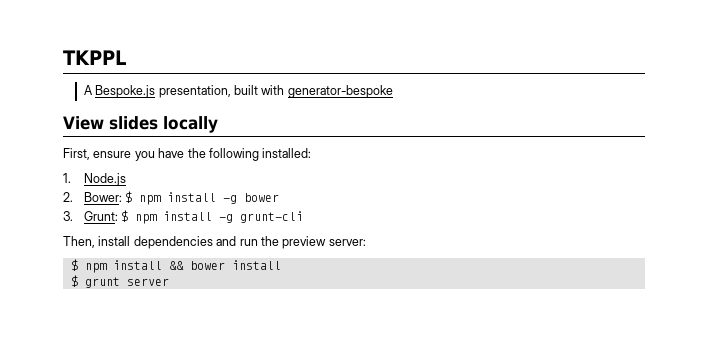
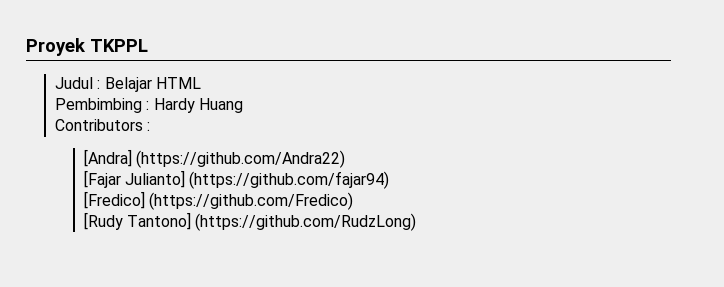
(63, 57) none -> [26,38,86,56] Proyek
[83,85,393,98] [63,116,218,133] [63,148,312,161] [63,173,126,186] [63,191,280,205] [63,210,304,224] [63,236,366,249] [70,259,281,273] [70,275,169,288] A Bespoke.js presentation, built with generator-bespoke // View slides locally // First, ensure you have the following installed: // 1. Node.js // 2. Bower: $ npm install -g bower // 3. Grunt: $ npm install -g grunt-cli // Then, install dependencies and run the preview server: // $ npm install && bower install // $ grunt server -> [54,77,201,92] [54,98,243,113] [54,119,151,131] [83,149,346,168] [83,170,390,189] [83,191,354,210] [83,212,417,231] Judul : Belajar HTML // Pembimbing : Hardy Huang // Contributors : // [Andra] (https://github.com/Andra22) // [Fajar Julianto] (https://github.com/fajar94) // [Fredico] (https://github.com/Fredico) // [Rudy Tantono] (https://github.com/RudzLong)

